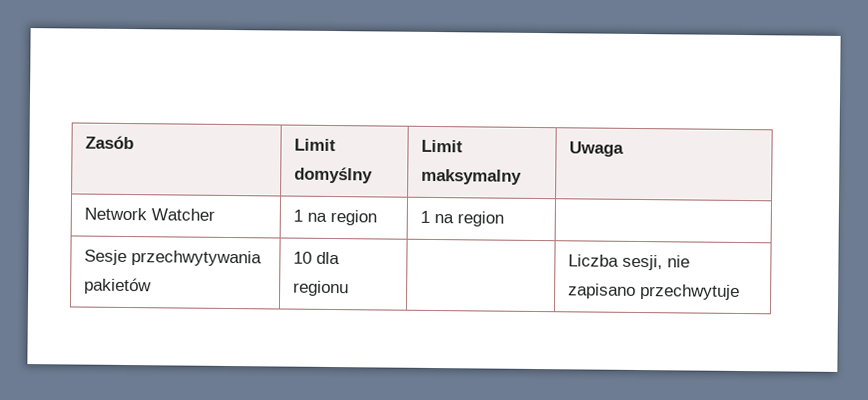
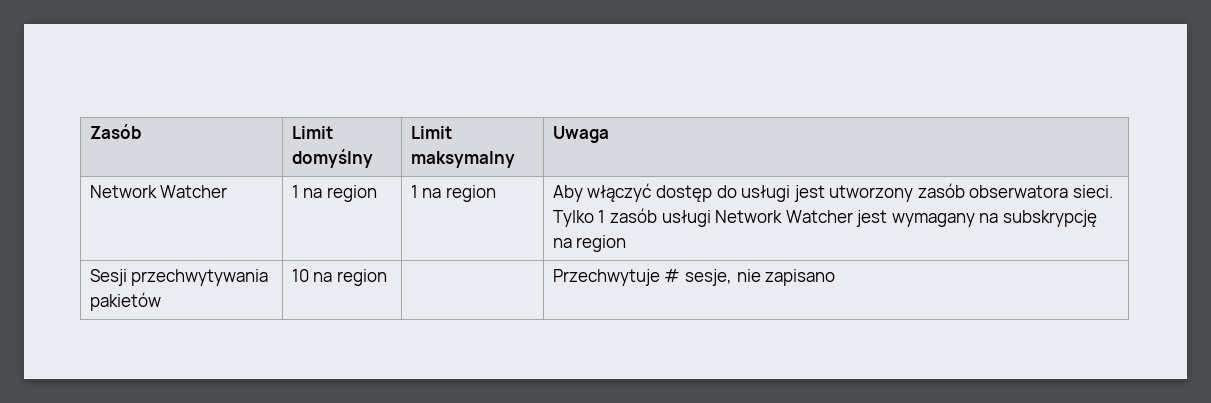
[84,249,263,267] [84,277,153,295] [293,251,341,265] [293,280,350,297] [568,254,664,271] // Sesje przechwytywania pakietów | 10 dla regionu | | Liczba sesji, -> [552,183,1114,203] [552,208,1098,228] [552,235,627,252] [89,269,269,286] [89,292,161,311] [291,269,387,286] [552,269,732,286] Aby włączyć dostęp do usługi jest utworzony zasób obserwatora sieci. Tylko 1 zasób usługi Network Watcher jest wymagany na subskrypcję na region // Sesji przechwytywania pakietów | 10 na region | | Przechwytuje # sesje,
[640,284,741,300] przechwytuje -> (836, 277) none

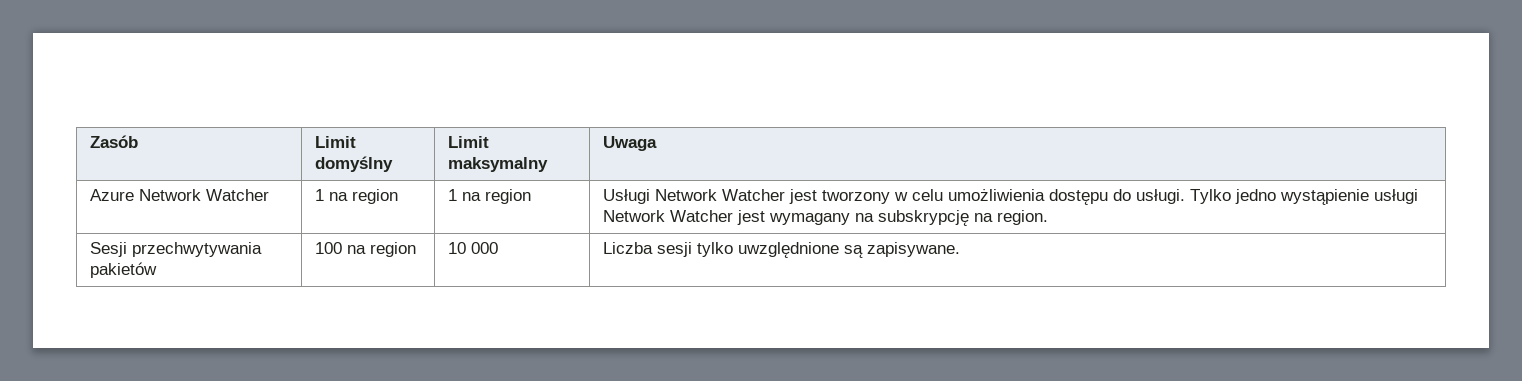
(609, 134) none -> [89,189,134,201] Azure
[552,183,1114,203] [552,208,657,227] Aby włączyć dostęp do usługi jest utworzony zasób obserwatora sieci. Tylko 1 zasób -> [602,189,1369,205] Usługi Network Watcher jest tworzony w celu umożliwienia dostępu do usługi. Tylko jedno wystąpienie
[576,235,627,252] region -> [996,210,1048,225] region.
[291,269,387,286] [552,269,836,286] 10 na region | | Przechwytuje # sesje, nie zapisano -> [314,242,416,257] [447,242,498,254] [602,242,960,258] 100 na region | 10 000 | Liczba sesji tylko uwzględnione są zapisywane.

